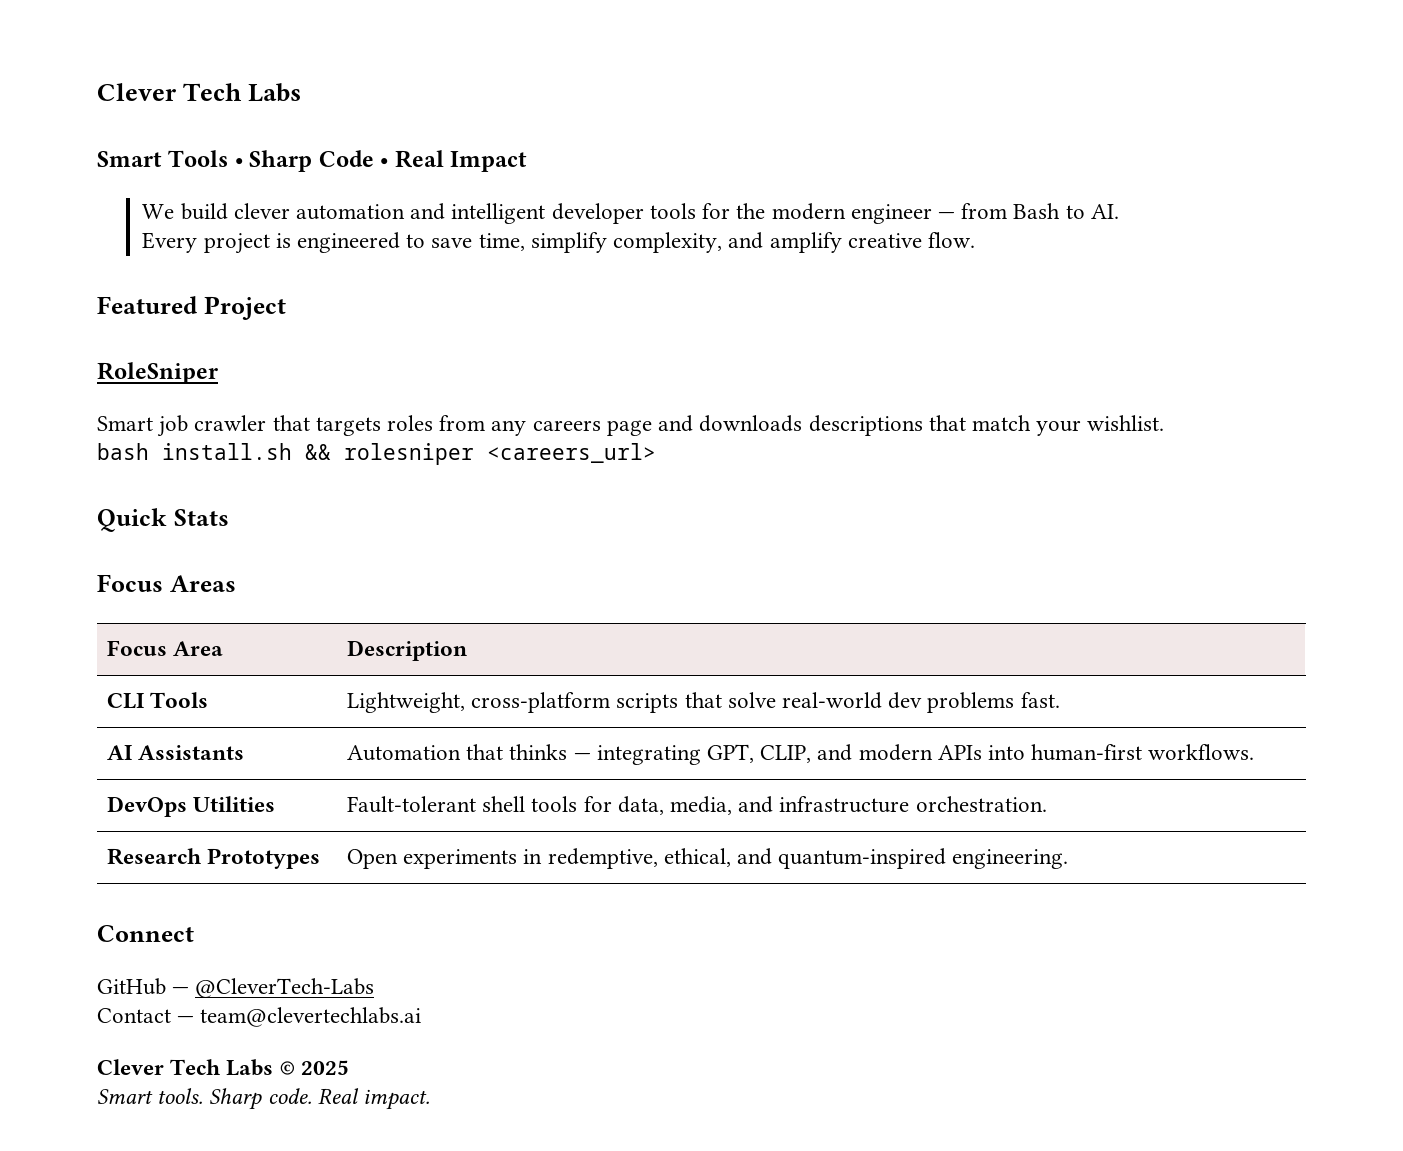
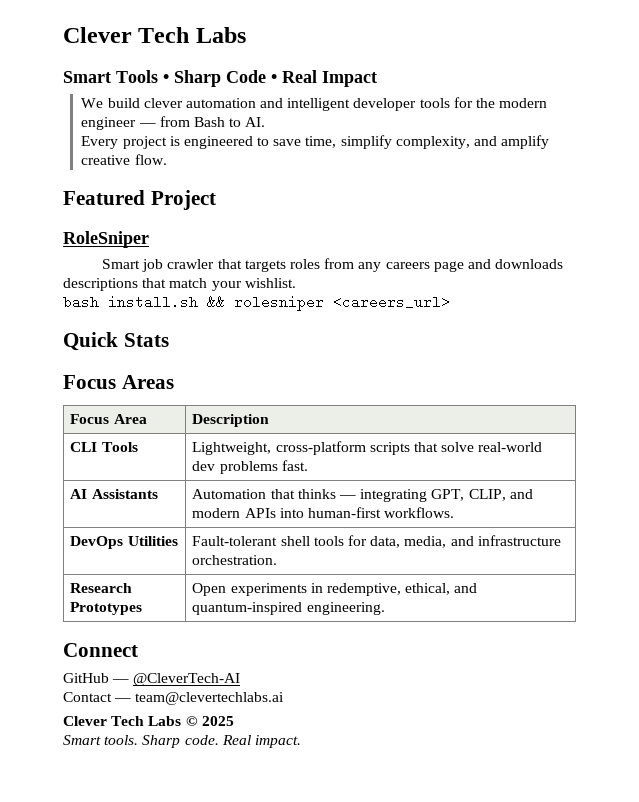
[195,978,375,998] @CleverTech-Labs -> [133,673,241,686] @CleverTech-AI

